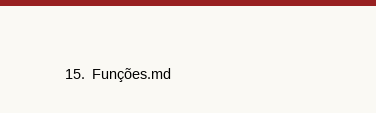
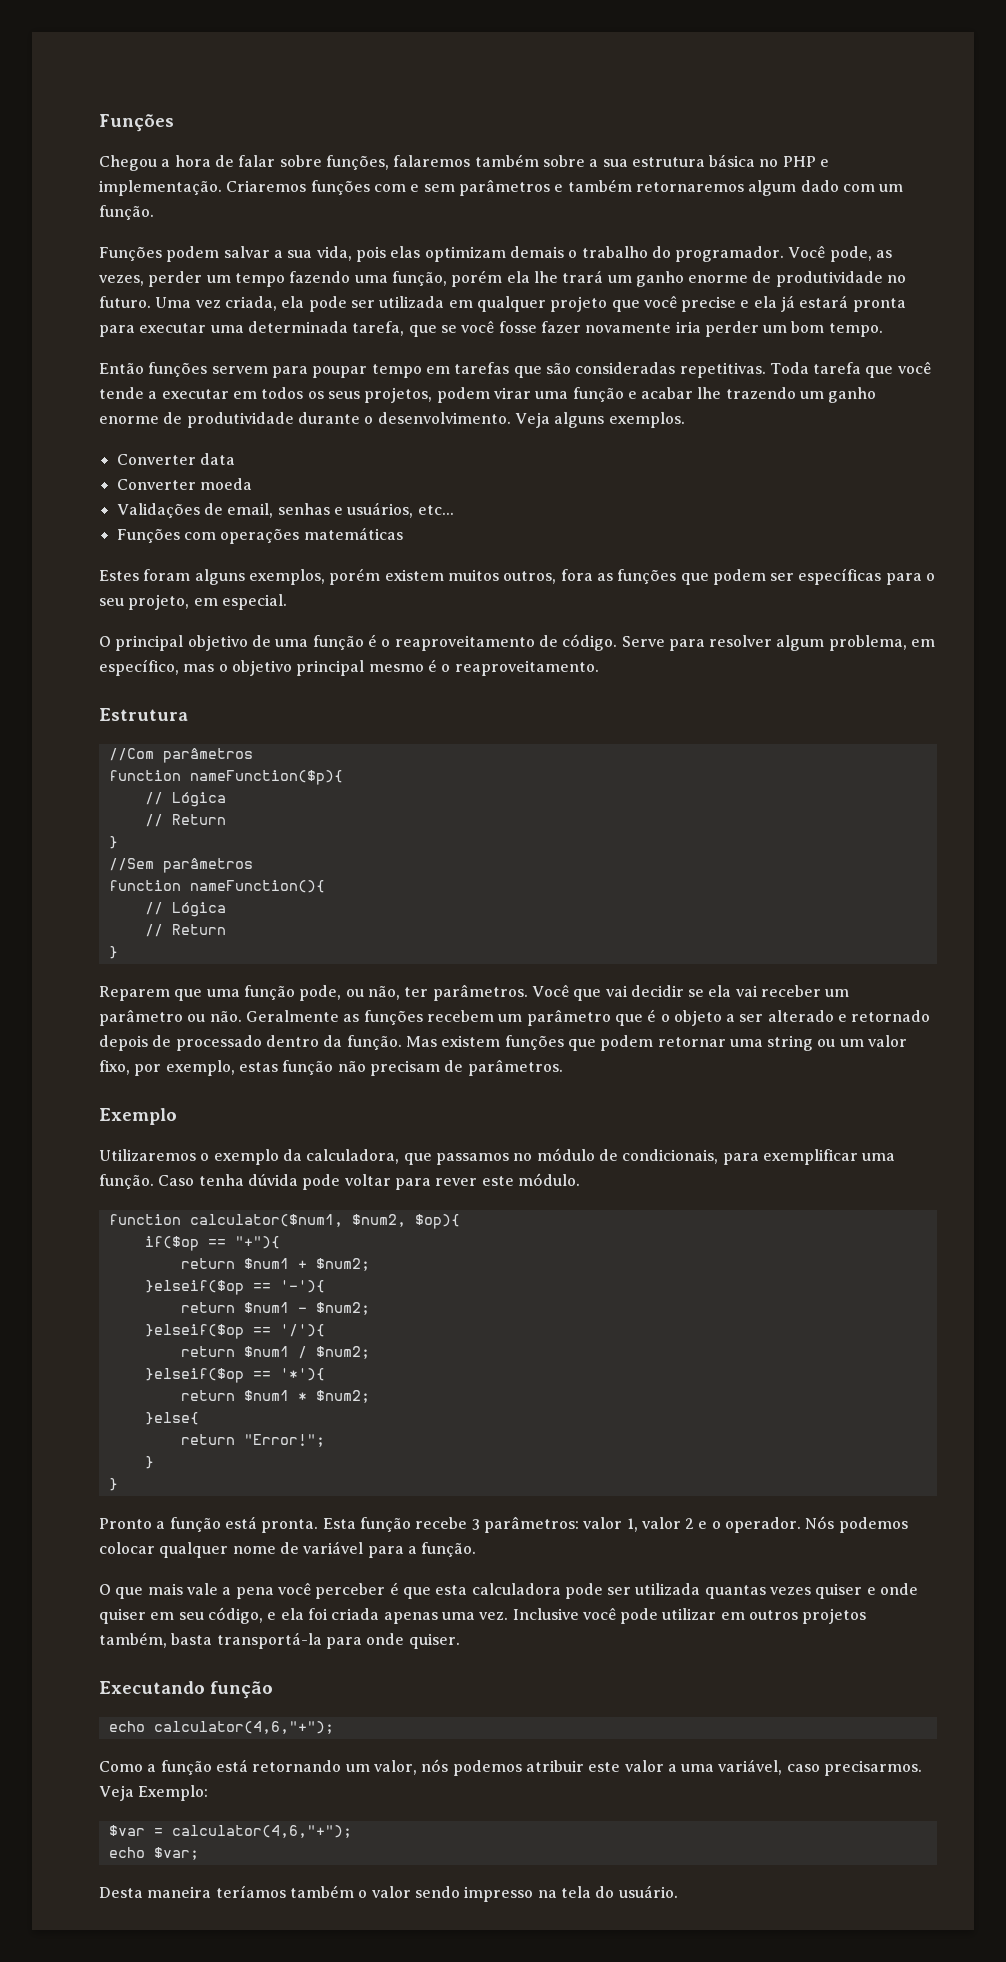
[65,68,172,82] 15. Funções.md -> [99,114,174,132] [99,154,830,171] [99,179,904,196] [99,205,154,220] [99,245,893,262] [99,270,907,287] [99,295,906,312] [99,320,883,337] [99,361,931,378] [99,387,877,403] [99,412,685,428] [116,453,235,465] [116,478,252,490] [116,502,454,518] [116,527,403,544] [99,568,936,585] [99,594,287,610] [99,634,936,651] [99,659,599,676] [99,708,188,721] [108,748,253,763] [108,770,343,785] [144,792,226,807] [144,814,226,827] [108,836,118,849] [108,858,253,873] [108,880,325,893] [144,902,226,917] [144,924,226,937] [108,946,118,959] [99,984,850,1001] [99,1009,931,1026] [99,1035,908,1051] [99,1059,563,1076] [99,1108,177,1125] [99,1148,896,1165] [99,1173,580,1190] [108,1214,460,1229] [144,1236,280,1251] [180,1258,370,1271] [144,1280,325,1295] [180,1302,370,1315] [144,1324,325,1339] [180,1346,370,1359] [144,1368,325,1383] [180,1390,370,1403] [144,1412,199,1425] [180,1434,325,1447] [144,1456,154,1469] [108,1478,118,1491] [99,1516,908,1533] [99,1541,477,1558] [99,1582,919,1599] [99,1607,867,1624] [99,1632,460,1649] [99,1681,273,1699] [108,1721,334,1734] [99,1759,923,1776] [99,1785,209,1801] [108,1825,352,1838] [108,1847,199,1860] [99,1885,678,1902] Funções // Chegou a hora de falar sobre funções, falaremos também sobre a sua estrutura básica no PHP e implementação. Criaremos funções com e sem parâmetros e também retornaremos algum dado com um função. // Funções podem salvar a sua vida, pois elas optimizam demais o trabalho do programador. Você pode, as vezes, perder um tempo fazendo uma função, porém ela lhe trará um ganho enorme de produtividade no futuro. Uma vez criada, ela pode ser utilizada em qualquer projeto que você precise e ela já estará pronta para executar uma determinada tarefa, que se você fosse fazer novamente iria perder um bom tempo. // Então funções servem para poupar tempo em tarefas que são consideradas repetitivas. Toda tarefa que você tende a executar em todos os seus projetos, podem virar uma função e acabar lhe trazendo um ganho enorme de produtividade durante o desenvolvimento. Veja alguns exemplos. // Converter data // Converter moeda // Validações de email, senhas e usuários, etc... // Funções com operações matemáticas // Estes foram alguns exemplos, porém existem muitos outros, fora as funções que podem ser específicas para o seu projeto, em especial. // O principal objetivo de uma função é o reaproveitamento de código. Serve para resolver algum problema, em específico, mas o objetivo principal mesmo é o reaproveitamento. // Estrutura // //Com parâmetros // function nameFunction($p){ // // Lógica // // Return // } // //Sem parâmetros // function nameFunction(){ // // Lógica // // Return // } // Reparem que uma função pode, ou não, ter parâmetros. Você que vai decidir se ela vai receber um parâmetro ou não. Geralmente as funções recebem um parâmetro que é o objeto a ser alterado e retornado depois de processado dentro da função. Mas existem funções que podem retornar uma string ou um valor fixo, por exemplo, estas função não precisam de parâmetros. // Exemplo // Utilizaremos o exemplo da calculadora, que passamos no módulo de condicionais, para exemplificar uma função. Caso tenha dúvida pode voltar para rever este módulo. // function calculator($num1, $num2, $op){ // if($op == "+"){ // return $num1 + $num2; // }elseif($op == '-'){ // return $num1 - $num2; // }elseif($op == '/'){ // return $num1 / $num2; // }elseif($op == '*'){ // return $num1 * $num2; // }else{ // return "Error!"; // } // } // Pronto a função está pronta. Esta função recebe 3 parâmetros: valor 1, valor 2 e o operador. Nós podemos colocar qualquer nome de variável para a função. // O que mais vale a pena você perceber é que esta calculadora pode ser utilizada quantas vezes quiser e onde quiser em seu código, e ela foi criada apenas uma vez. Inclusive você pode utilizar em outros projetos também, basta transportá-la para onde quiser. // Executando função // echo calculator(4,6,"+"); // Como a função está retornando um valor, nós podemos atribuir este valor a uma variável, caso precisarmos. Veja Exemplo: // $var = calculator(4,6,"+"); // echo $var; // Desta maneira teríamos também o valor sendo impresso na tela do usuário.

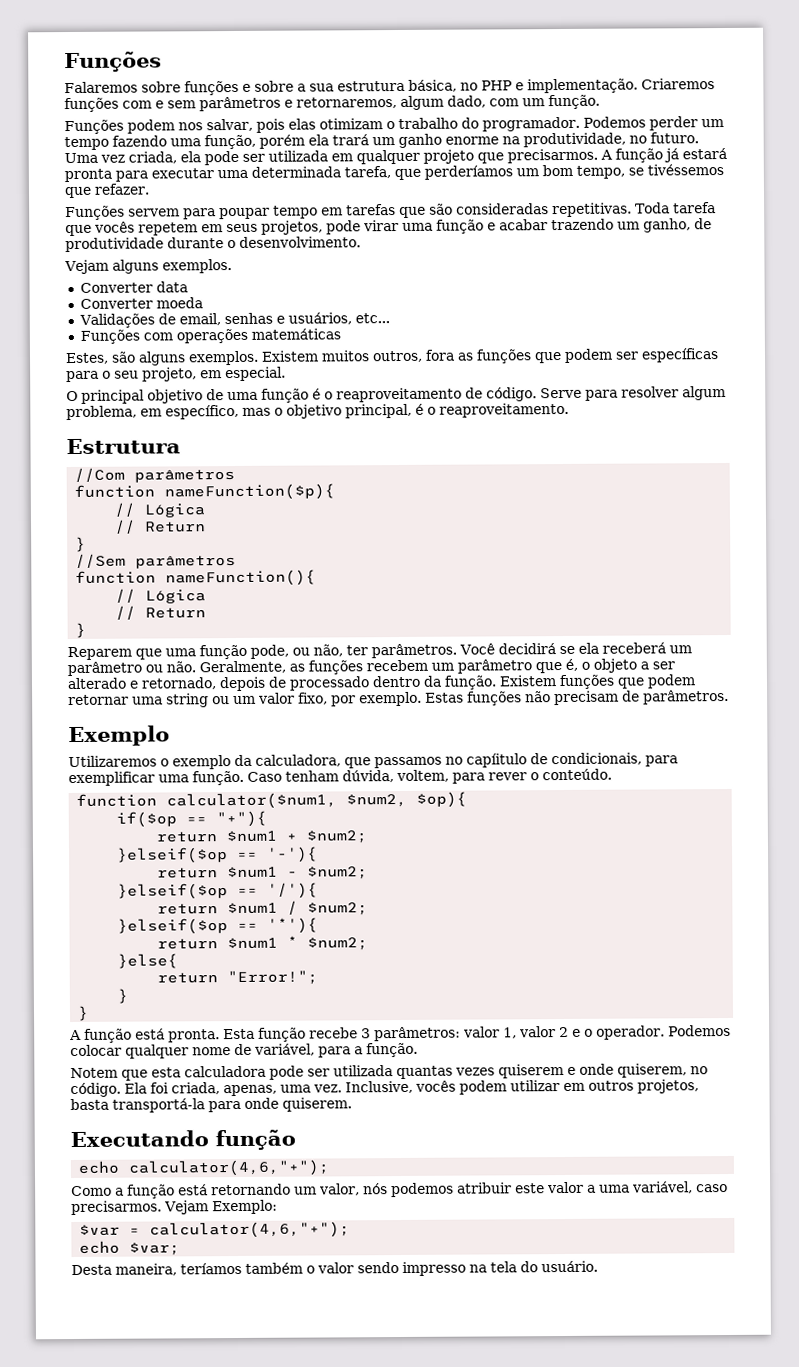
[99,154,539,171] Chegou a hora de falar sobre funções, falaremos também -> [64,80,251,96] Falaremos sobre funções e
[709,154,756,167] básica -> [407,79,457,92] básica,
[567,179,839,196] também retornaremos algum dado -> [296,95,486,110] retornaremos, algum dado,
[223,245,893,262] [99,275,144,286] salvar a sua vida, pois elas optimizam demais o trabalho do programador. Você pode, as vezes, -> [178,116,646,133] nos salvar, pois elas otimizam o trabalho do programador. Podemos
[533,271,558,283] lhe -> (329, 140) none
[752,271,883,287] de produtividade -> [502,132,626,148] na produtividade,
[643,295,777,312] você precise e ela -> [507,148,663,164] precisarmos. A função
[440,320,883,337] [99,362,208,377] se você fosse fazer novamente iria perder um bom tempo. // Então funções -> [424,164,724,180] [64,183,150,199] [65,205,125,221] perderíamos um bom tempo, se tivéssemos que refazer. // Funções
[897,361,931,374] [99,387,324,399] você tende a executar em todos os -> [94,221,223,236] vocês repetem em
[436,387,490,403] podem -> [326,220,361,235] pode
[697,387,722,399] lhe -> (548, 225) none
[828,387,877,403] [99,416,159,424] ganho enorme -> [643,218,691,233] ganho,
[514,412,550,428] Veja -> [64,259,109,275] // Vejam
[99,568,444,585] Estes foram alguns exemplos, porém existem -> [65,350,319,366] Estes, são alguns exemplos. Existem
[296,660,424,676] principal mesmo -> [345,403,412,419] principal,
[573,985,822,1001] que vai decidir se ela vai receber -> [497,642,666,655] decidirá se ela receberá
[245,1010,339,1022] Geralmente -> [199,660,286,674] Geralmente,
[647,1009,657,1022] é -> [565,658,578,671] é,
[851,1010,931,1022] retornado -> [141,677,217,690] retornado,
[405,1035,501,1047] Mas existem -> [499,675,557,687] Existem
[165,1060,334,1076] exemplo, estas função -> [359,691,522,707] exemplo. Estas funções
[536,1148,595,1161] módulo -> [466,753,527,768] capíitulo
[198,1173,580,1190] tenha dúvida pode voltar para rever este módulo. -> [285,768,612,784] tenham dúvida, voltem, para rever o conteúdo.
[99,1518,166,1529] Pronto a -> [69,1029,82,1041] A
[805,1516,908,1533] Nós podemos -> [667,1024,731,1037] Podemos
[303,1541,364,1554] variável -> [254,1043,315,1056] variável,
[99,1582,399,1599] O que mais vale a pena você perceber é -> [70,1067,118,1079] Notem
[815,1583,863,1599] quiser -> [498,1064,564,1079] quiserem
[99,1607,659,1624] quiser em seu código, e ela foi criada apenas uma vez. Inclusive você pode -> [617,1063,708,1078] [70,1080,507,1098] quiserem, no código. Ela foi criada, apenas, uma vez. Inclusive, vocês podem
[802,1608,867,1624] [99,1632,167,1648] projetos também, -> [637,1079,699,1094] projetos,
[408,1633,460,1649] quiser. -> [282,1097,352,1112] quiserem.
[99,1785,134,1801] Veja -> [164,1200,209,1215] Vejam
[147,1886,212,1898] maneira -> [115,1263,177,1276] maneira,

